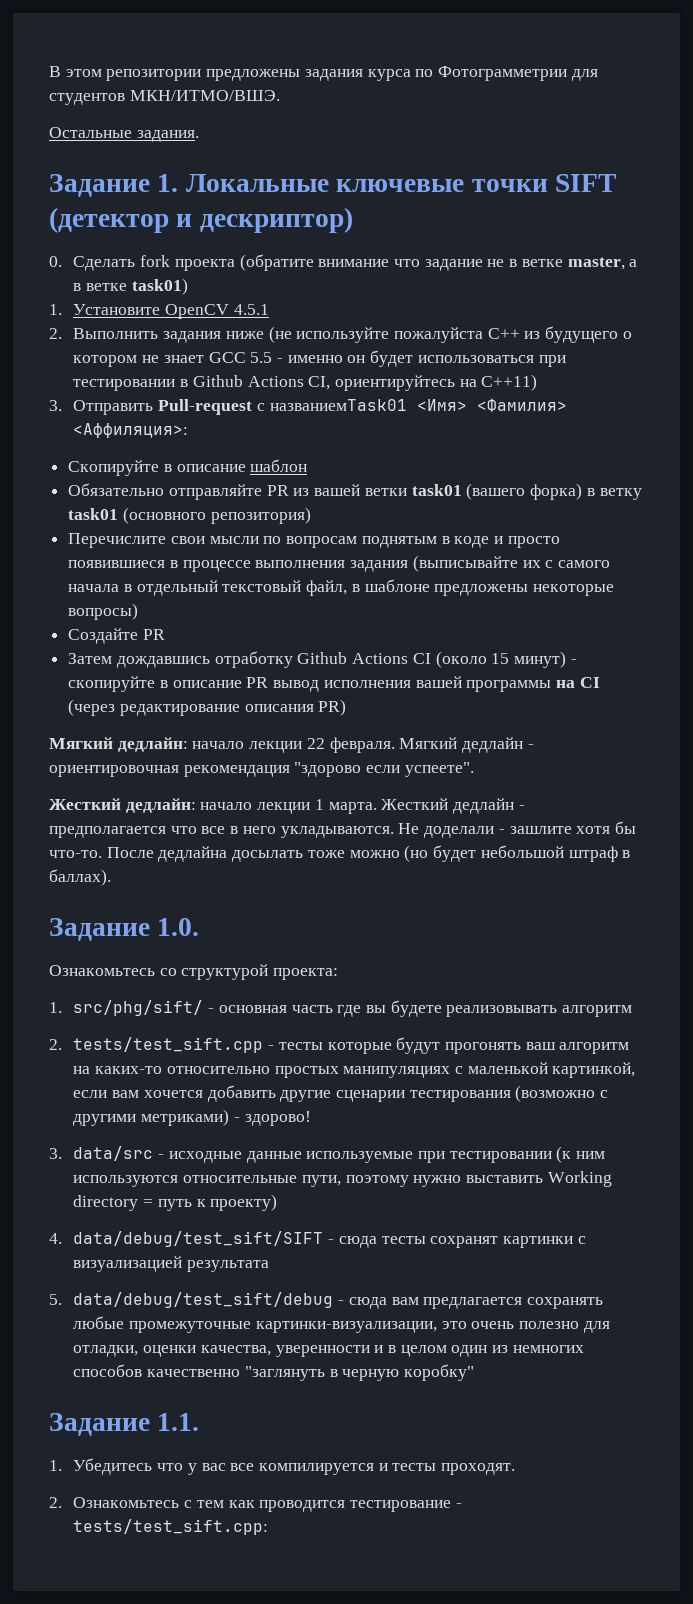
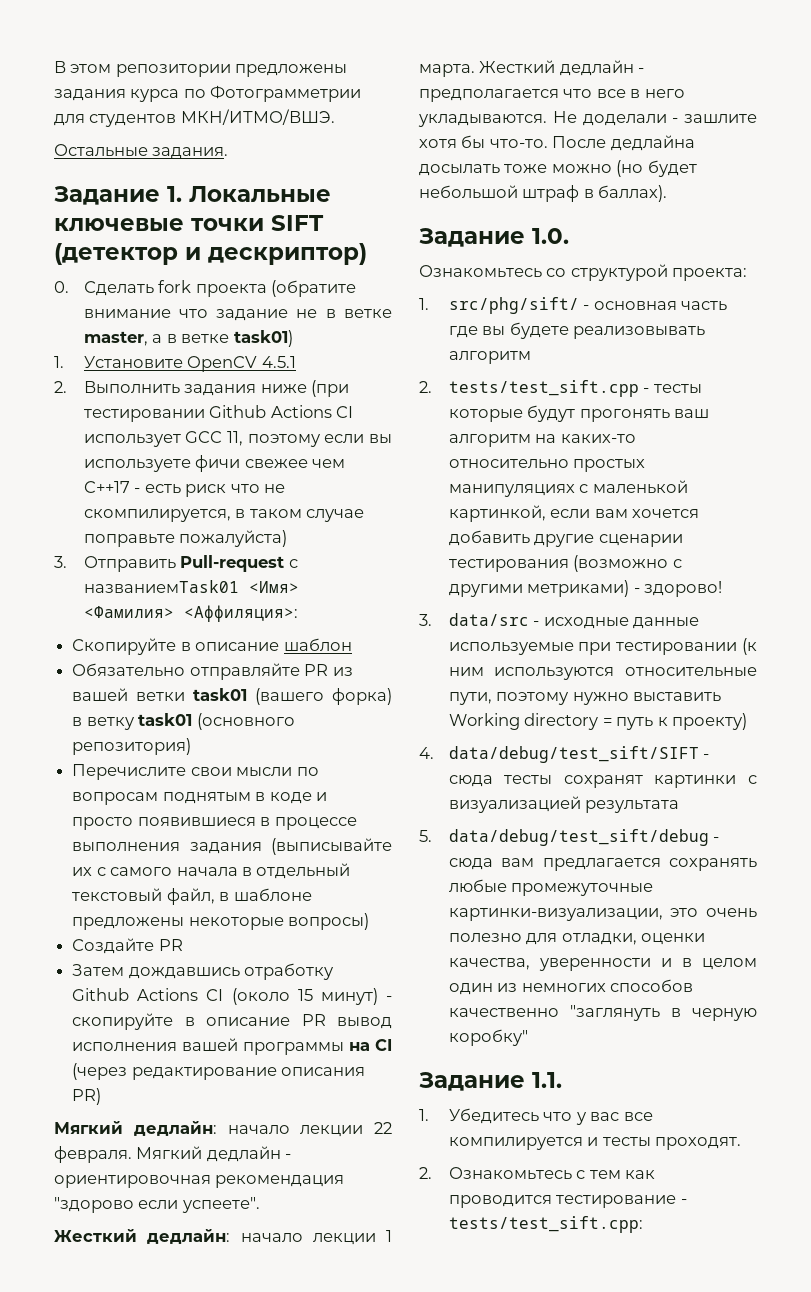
[268,326,632,343] [73,350,566,367] [73,374,538,391] (не используйте пожалуйста C++ из будущего о котором не знает GCC 5.5 - именно он будет использоваться при тестировании в Github Actions CI, ориентируйтесь на C++11) -> [311,380,350,397] [83,405,354,422] [83,431,392,447] [83,455,346,472] [83,481,285,497] [83,509,365,522] [83,530,288,547] (при тестировании Github Actions CI использует GCC 11, поэтому если вы используете фичи свежее чем C++17 - есть риск что не скомпилируется, в таком случае поправьте пожалуйста)

